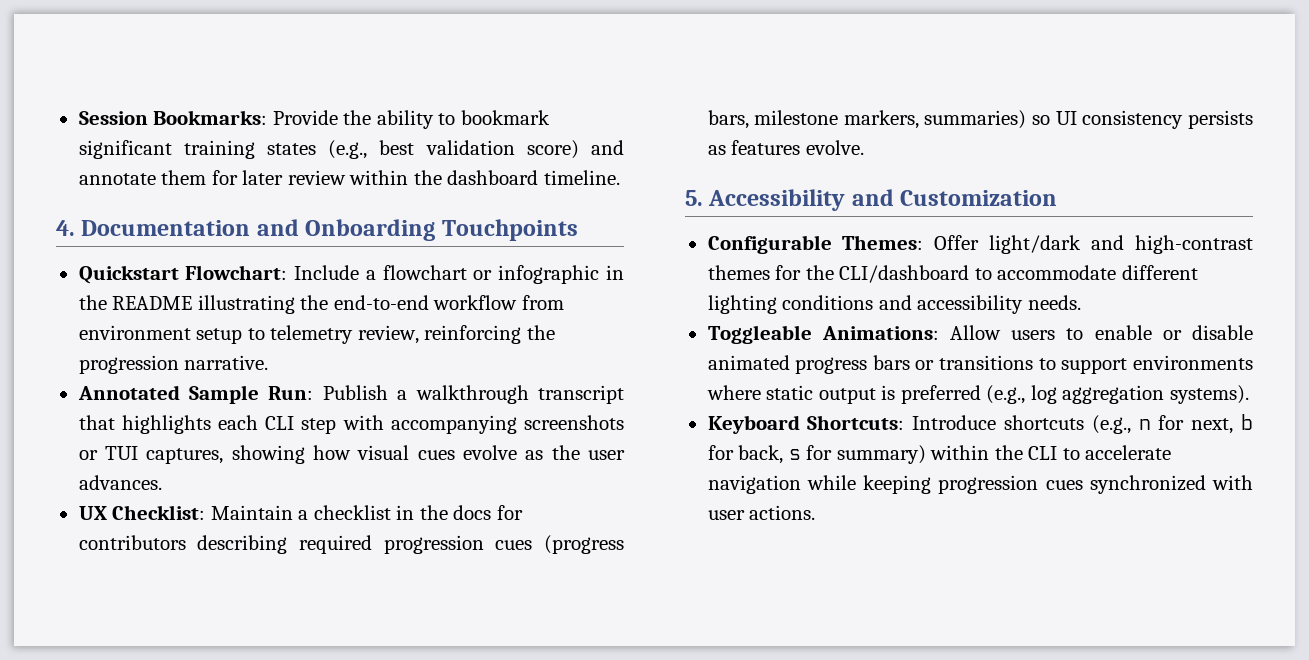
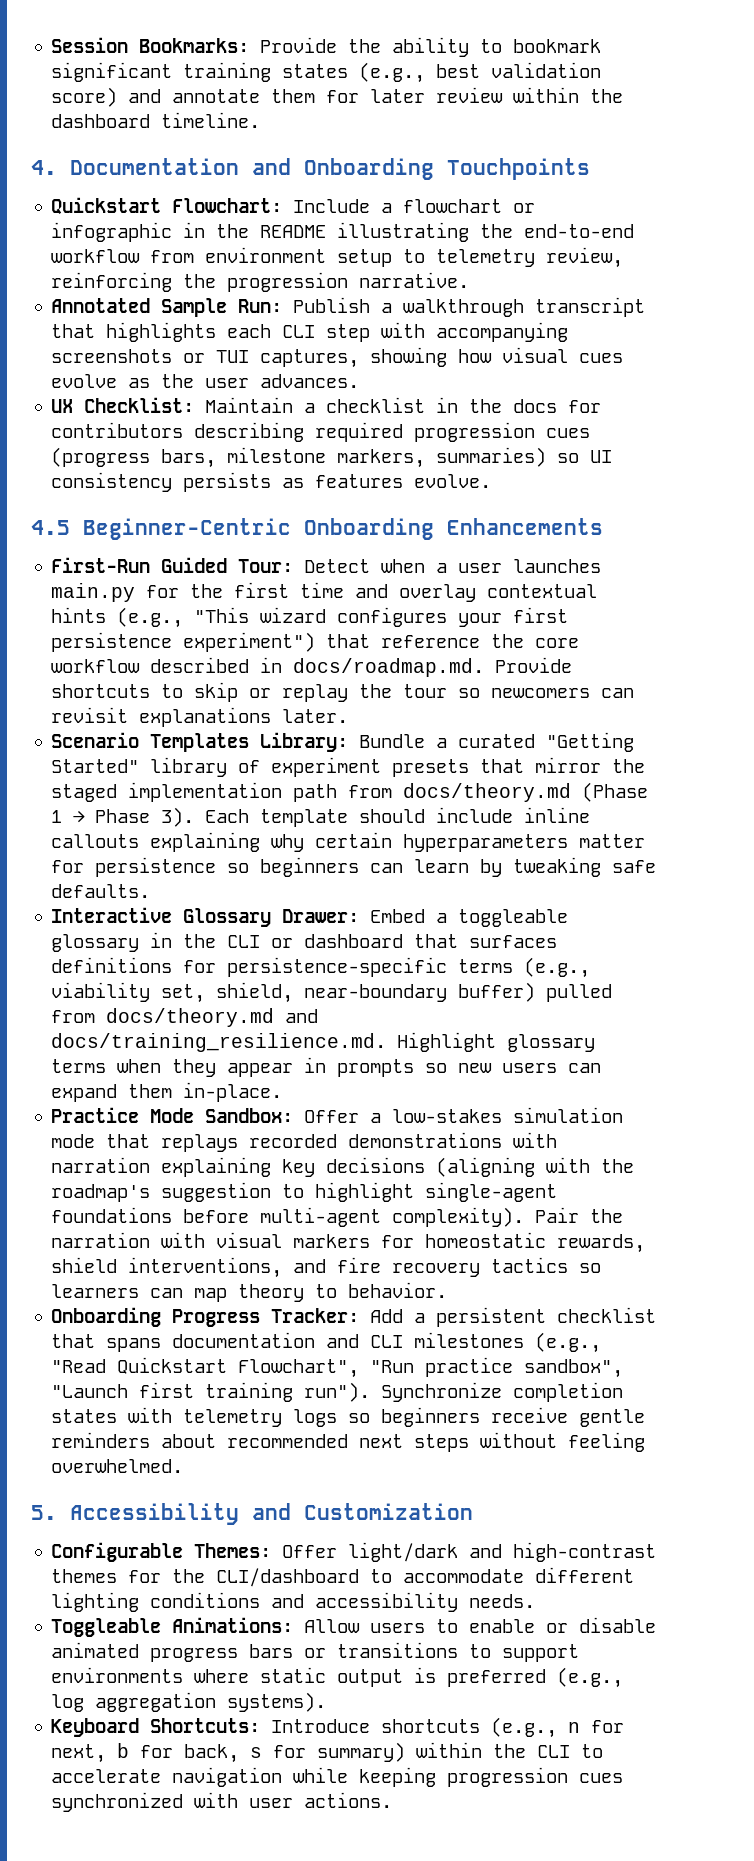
(864, 147) none -> [31,518,603,540] [51,557,602,573] [51,582,598,602] [51,607,569,628] [51,632,580,652] [51,657,573,677] [51,682,635,702] [51,707,349,727] [51,732,635,752] [51,757,646,777] [51,782,649,802] [51,807,591,827] [51,832,646,852] [51,857,657,877] [51,884,151,898] [51,907,569,927] [51,932,558,952] [51,957,591,978] [51,982,613,1003] [51,1008,319,1027] [51,1032,596,1052] [51,1057,602,1077] [51,1082,283,1102] [51,1107,624,1123] [51,1132,558,1152] [51,1157,635,1177] [51,1182,558,1202] [51,1207,624,1227] [51,1232,646,1253] [51,1257,602,1278] [51,1282,448,1302] [51,1307,657,1327] [51,1332,602,1353] [51,1357,624,1378] [51,1382,624,1402] [51,1407,646,1427] [51,1432,646,1452] [51,1459,184,1473] // 4.5 Beginner-Centric Onboarding Enhancements // First-Run Guided Tour: Detect when a user launches main.py for the first time and overlay contextual hints (e.g., "This wizard configures your first persistence experiment") that reference the core workflow described in docs/roadmap.md. Provide shortcuts to skip or replay the tour so newcomers can revisit explanations later. // Scenario Templates Library: Bundle a curated "Getting Started" library of experiment presets that mirror the staged implementation path from docs/theory.md (Phase 1 → Phase 3). Each template should include inline callouts explaining why certain hyperparameters matter for persistence so beginners can learn by tweaking safe defaults. // Interactive Glossary Drawer: Embed a toggleable glossary in the CLI or dashboard that surfaces definitions for persistence-specific terms (e.g., viability set, shield, near-boundary buffer) pulled from docs/theory.md and docs/training_resilience.md. Highlight glossary terms when they appear in prompts so new users can expand them in-place. // Practice Mode Sandbox: Offer a low-stakes simulation mode that replays recorded demonstrations with narration explaining key decisions (aligning with the roadmap's suggestion to highlight single-agent foundations before multi-agent complexity). Pair the narration with visual markers for homeostatic rewards, shield interventions, and fire recovery tactics so learners can map theory to behavior. // Onboarding Progress Tracker: Add a persistent checklist that spans documentation and CLI milestones (e.g., "Read Quickstart Flowchart", "Run practice sandbox", "Launch first training run"). Synchronize completion states with telemetry logs so beginners receive gentle reminders about recommended next steps without feeling overwhelmed.

